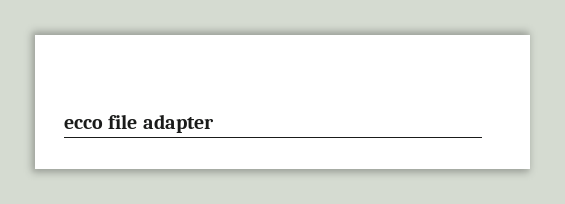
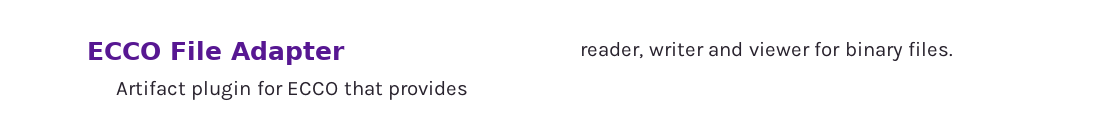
[64,114,214,133] ecco file adapter -> [87,41,345,65] [115,80,469,101] [580,41,954,62] ECCO File Adapter // Artifact plugin for ECCO that provides reader, writer and viewer for binary files.

